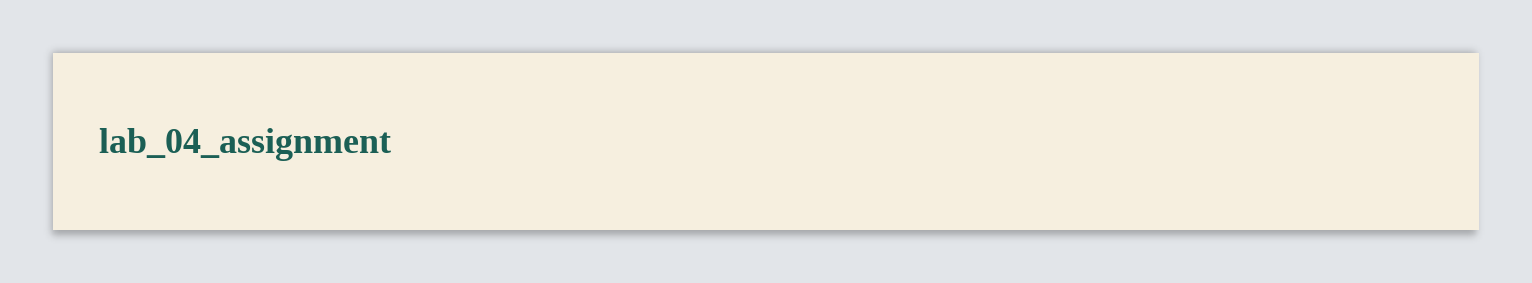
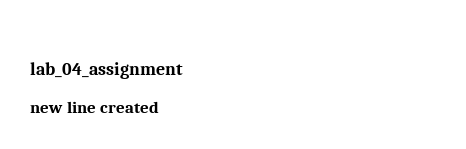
(391, 144) none -> [30,101,160,113] // new line created

